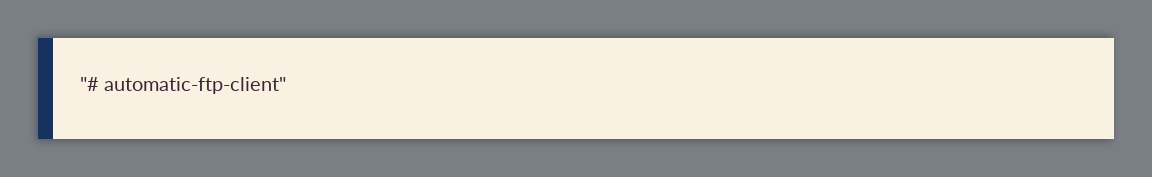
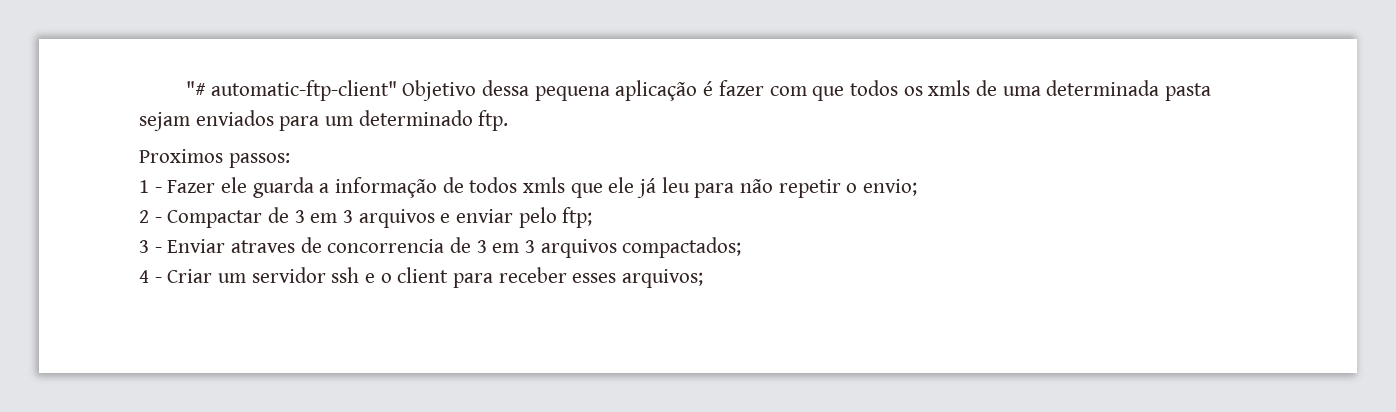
(287, 85) none -> [402,80,1211,101] [139,110,509,131] [139,149,290,168] [139,177,918,198] [139,207,593,228] [139,237,742,258] [139,267,704,288] Objetivo dessa pequena aplicação é fazer com que todos os xmls de uma determinada pasta sejam enviados para um determinado ftp. // Proximos passos: // 1 - Fazer ele guarda a informação de todos xmls que ele já leu para não repetir o envio; // 2 - Compactar de 3 em 3 arquivos e enviar pelo ftp; // 3 - Enviar atraves de concorrencia de 3 em 3 arquivos compactados; // 4 - Criar um servidor ssh e o client para receber esses arquivos;

